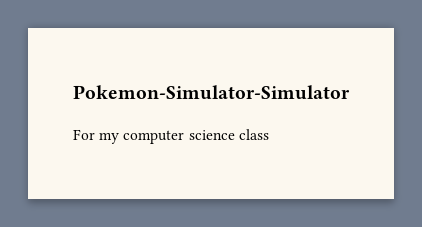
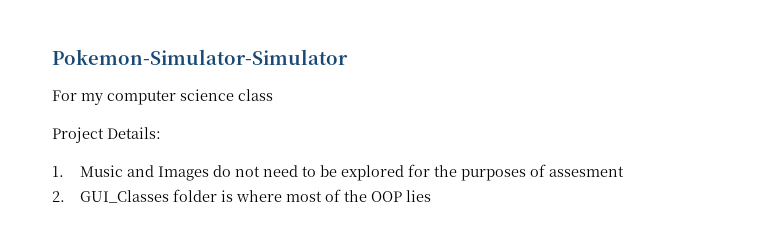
(269, 134) none -> [52,127,161,143] [52,164,624,181] [52,189,431,203] // Project Details: // 1. Music and Images do not need to be explored for the purposes of assesment // 2. GUI_Classes folder is where most of the OOP lies

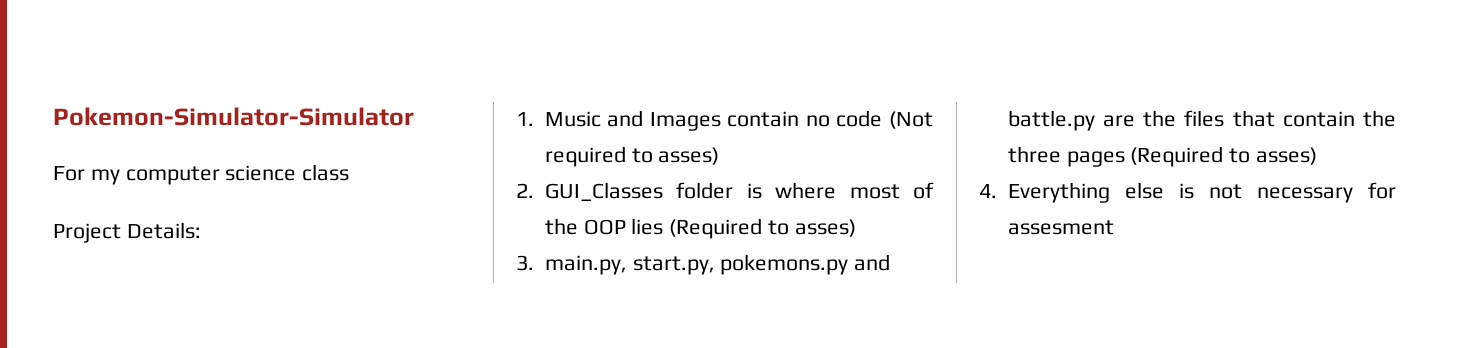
[212,164,624,181] do not need to be explored for the purposes of assesment -> [727,110,933,129] [544,146,720,167] contain no code (Not required to asses)
(431, 196) none -> [669,218,856,239] [516,254,891,275] [1007,110,1396,131] [1007,146,1317,167] [979,182,1396,203] [1007,220,1114,235] (Required to asses) // 3. main.py, start.py, pokemons.py and battle.py are the files that contain the three pages (Required to asses) // 4. Everything else is not necessary for assesment

